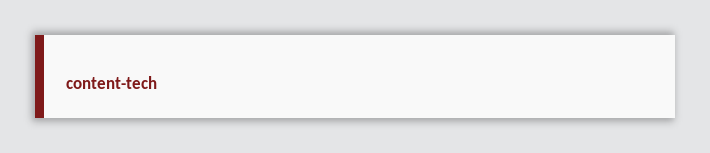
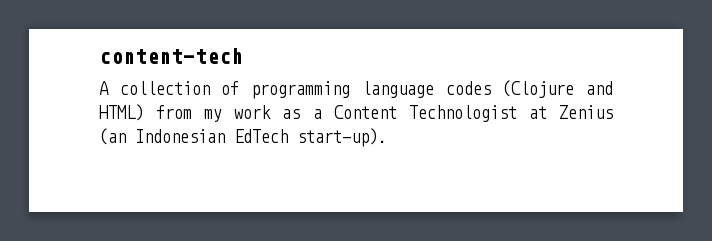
(157, 82) none -> [99,80,613,99] [99,104,613,122] [99,128,387,147] // A collection of programming language codes (Clojure and HTML) from my work as a Content Technologist at Zenius (an Indonesian EdTech start-up).

